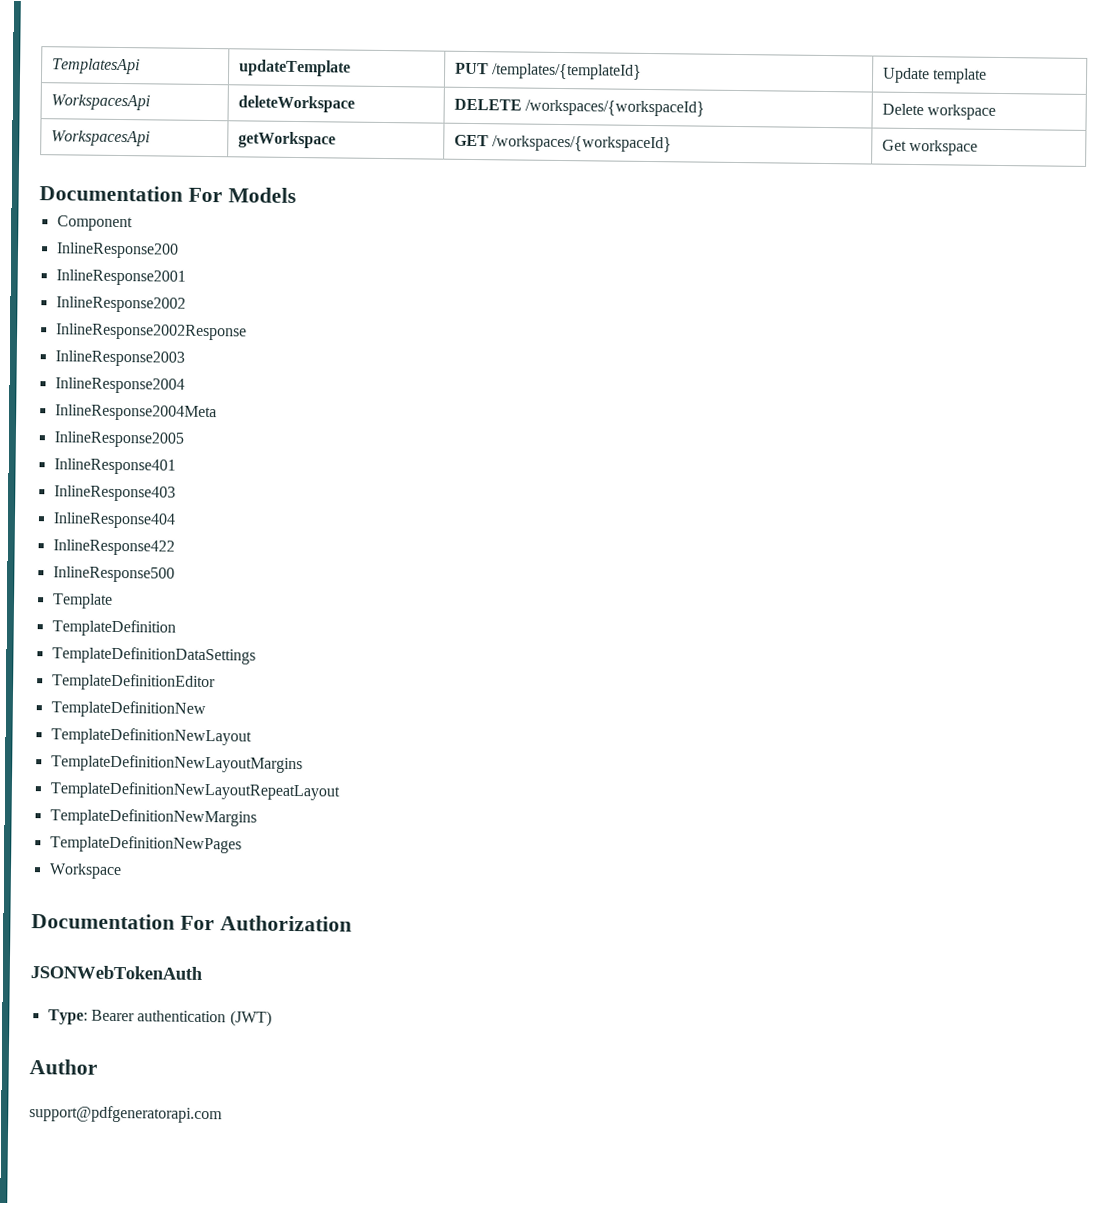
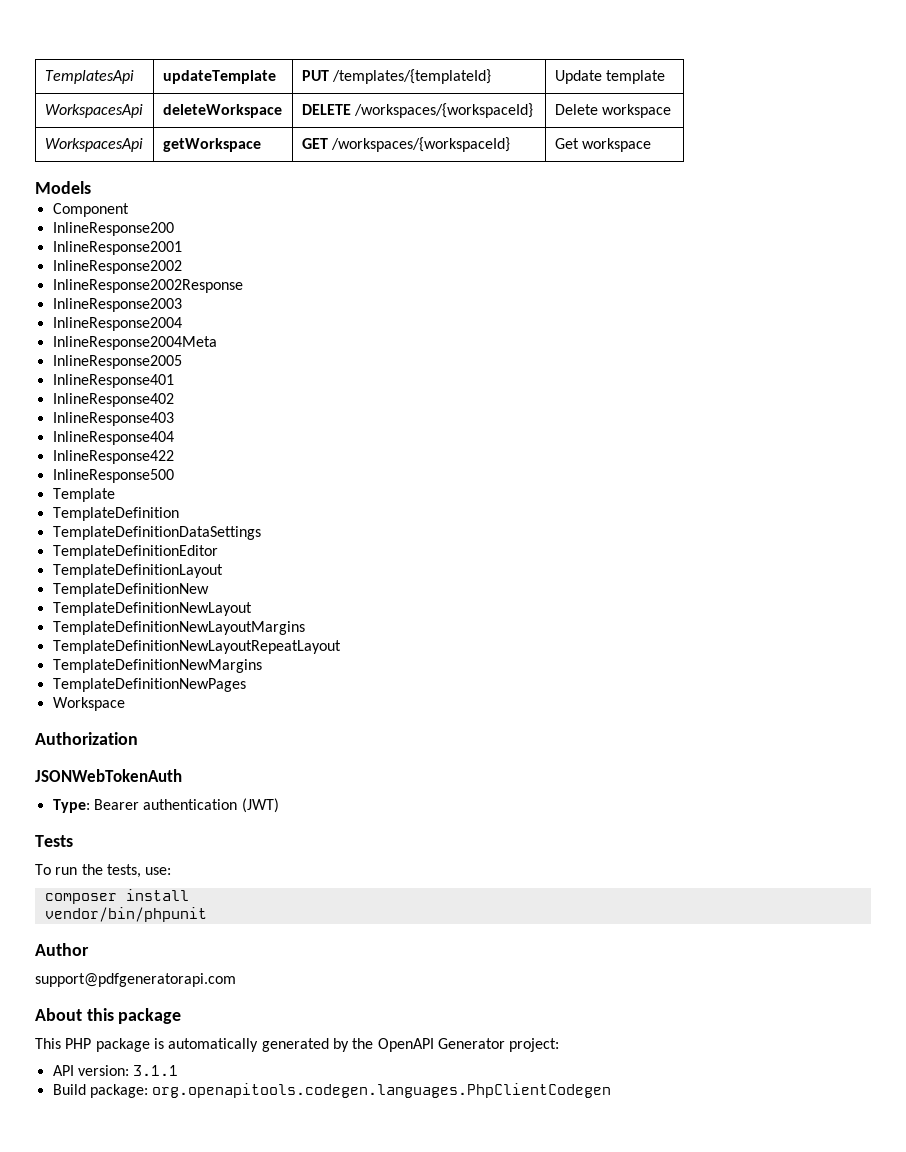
[39,185,223,203] Documentation For -> (652, 145) none
(176, 466) none -> [52,393,174,407] // InlineResponse402
(216, 682) none -> [52,564,223,578] // TemplateDefinitionLayout
[31,913,215,931] Documentation For -> (125, 704) none
[29,1059,98,1075] [29,1105,223,1124] Author // support@pdfgeneratorapi.com -> [35,835,73,847] [35,864,172,878] [44,889,189,904] [44,907,207,922] [35,943,89,956] [35,973,236,987] [35,1008,182,1024] [35,1038,560,1052] [52,1065,179,1076] [52,1083,612,1098] Tests // To run the tests, use: // composer install // vendor/bin/phpunit // Author // support@pdfgeneratorapi.com // About this package // This PHP package is automatically generated by the OpenAPI Generator project: // API version: 3.1.1 // Build package: org.openapitools.codegen.languages.PhpClientCodegen

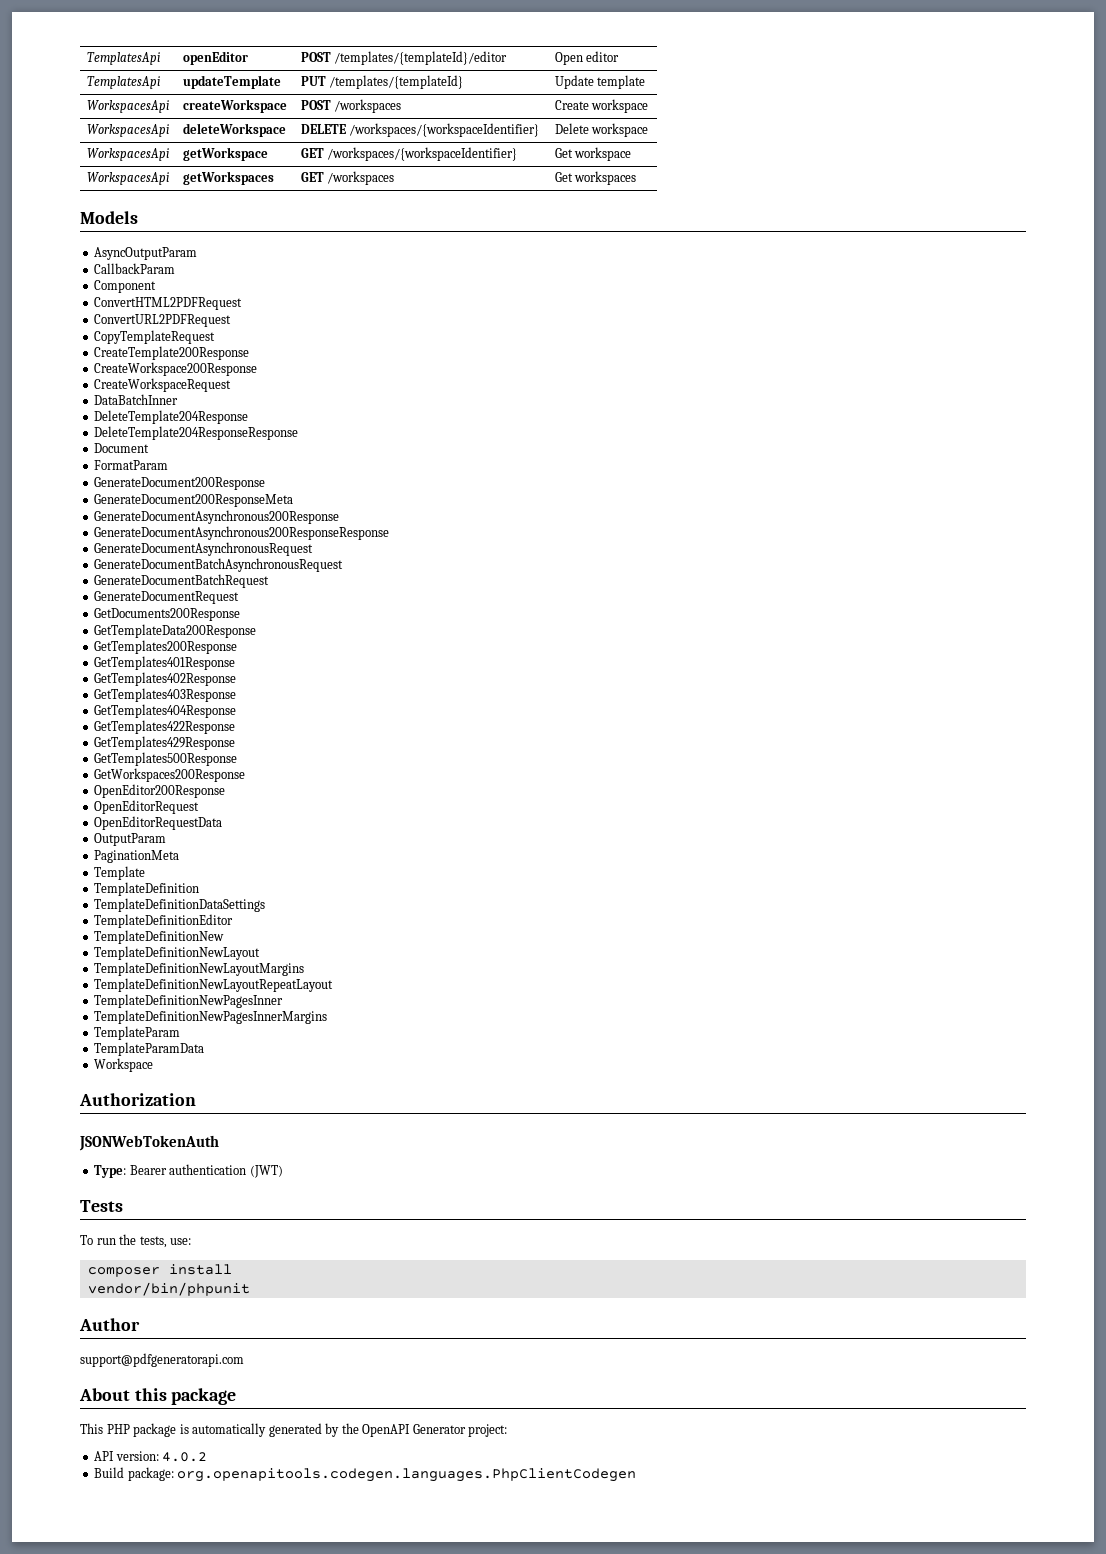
[44,70,134,84] TemplatesApi -> [86,52,160,65] [182,51,248,65] [300,51,508,65] [554,51,620,65] [86,76,160,89] TemplatesApi | openEditor | POST /templates/{templateId}/editor | Open editor // TemplatesApi
(666, 77) none -> [86,100,169,113] [182,99,287,113] [300,99,402,113] [554,99,649,113] // WorkspacesApi | createWorkspace | POST /workspaces | Create workspace
[354,103,534,118] /workspaces/{workspaceId} -> [349,123,540,137] /workspaces/{workspaceIdentifier}
[331,137,511,152] /workspaces/{workspaceId} -> [327,147,518,161] /workspaces/{workspaceIdentifier}
(652, 145) none -> [86,172,169,185] [182,171,274,185] [300,171,395,185] [554,171,637,185] // WorkspacesApi | getWorkspaces | GET /workspaces | Get workspaces
(91, 187) none -> [94,247,198,260] [94,263,176,274] // AsyncOutputParam // CallbackParam
[52,222,174,236] [52,241,182,255] [52,260,182,274] [52,279,243,293] [52,298,182,312] [52,317,182,331] [52,336,217,350] [52,355,182,369] [52,374,174,388] [52,393,174,407] [52,412,174,426] [52,431,174,445] [52,450,174,464] [52,469,174,483] InlineResponse200 // InlineResponse2001 // InlineResponse2002 // InlineResponse2002Response // InlineResponse2003 // InlineResponse2004 // InlineResponse2004Meta // InlineResponse2005 // InlineResponse401 // InlineResponse402 // InlineResponse403 // InlineResponse404 // InlineResponse422 // InlineResponse500 -> [94,297,243,310] [94,314,232,327] [94,330,216,344] [94,346,250,360] [94,362,258,376] [94,378,232,392] [94,394,179,405] [94,410,249,424] [94,426,299,440] [94,443,150,453] [94,460,169,470] [94,477,266,490] [94,494,294,507] [94,510,340,524] [94,526,390,540] [94,542,314,556] [94,558,344,572] [94,574,270,588] [94,591,240,604] [94,608,241,621] [94,624,257,638] [94,640,238,654] [94,656,236,670] [94,672,237,686] [94,688,237,702] [94,704,237,718] [94,720,236,734] [94,736,236,750] [94,752,238,766] [94,768,246,782] [94,784,226,798] [94,800,200,814] [94,816,223,830] [94,833,167,846] [94,850,180,863] ConvertHTML2PDFRequest // ConvertURL2PDFRequest // CopyTemplateRequest // CreateTemplate200Response // CreateWorkspace200Response // CreateWorkspaceRequest // DataBatchInner // DeleteTemplate204Response // DeleteTemplate204ResponseResponse // Document // FormatParam // GenerateDocument200Response // GenerateDocument200ResponseMeta // GenerateDocumentAsynchronous200Response // GenerateDocumentAsynchronous200ResponseResponse // GenerateDocumentAsynchronousRequest // GenerateDocumentBatchAsynchronousRequest // GenerateDocumentBatchRequest // GenerateDocumentRequest // GetDocuments200Response // GetTemplateData200Response // GetTemplates200Response // GetTemplates401Response // GetTemplates402Response // GetTemplates403Response // GetTemplates404Response // GetTemplates422Response // GetTemplates429Response // GetTemplates500Response // GetWorkspaces200Response // OpenEditor200Response // OpenEditorRequest // OpenEditorRequestData // OutputParam // PaginationMeta
[52,564,223,578] // TemplateDefinitionLayout -> (234, 921) none
[52,659,262,673] [52,678,246,692] TemplateDefinitionNewMargins // TemplateDefinitionNewPages -> [94,994,284,1008] [94,1010,328,1024] [94,1026,181,1040] [94,1042,205,1056] TemplateDefinitionNewPagesInner // TemplateDefinitionNewPagesInnerMargins // TemplateParam // TemplateParamData
[133,1065,179,1076] 3.1.1 -> [162,1452,208,1462] 4.0.2

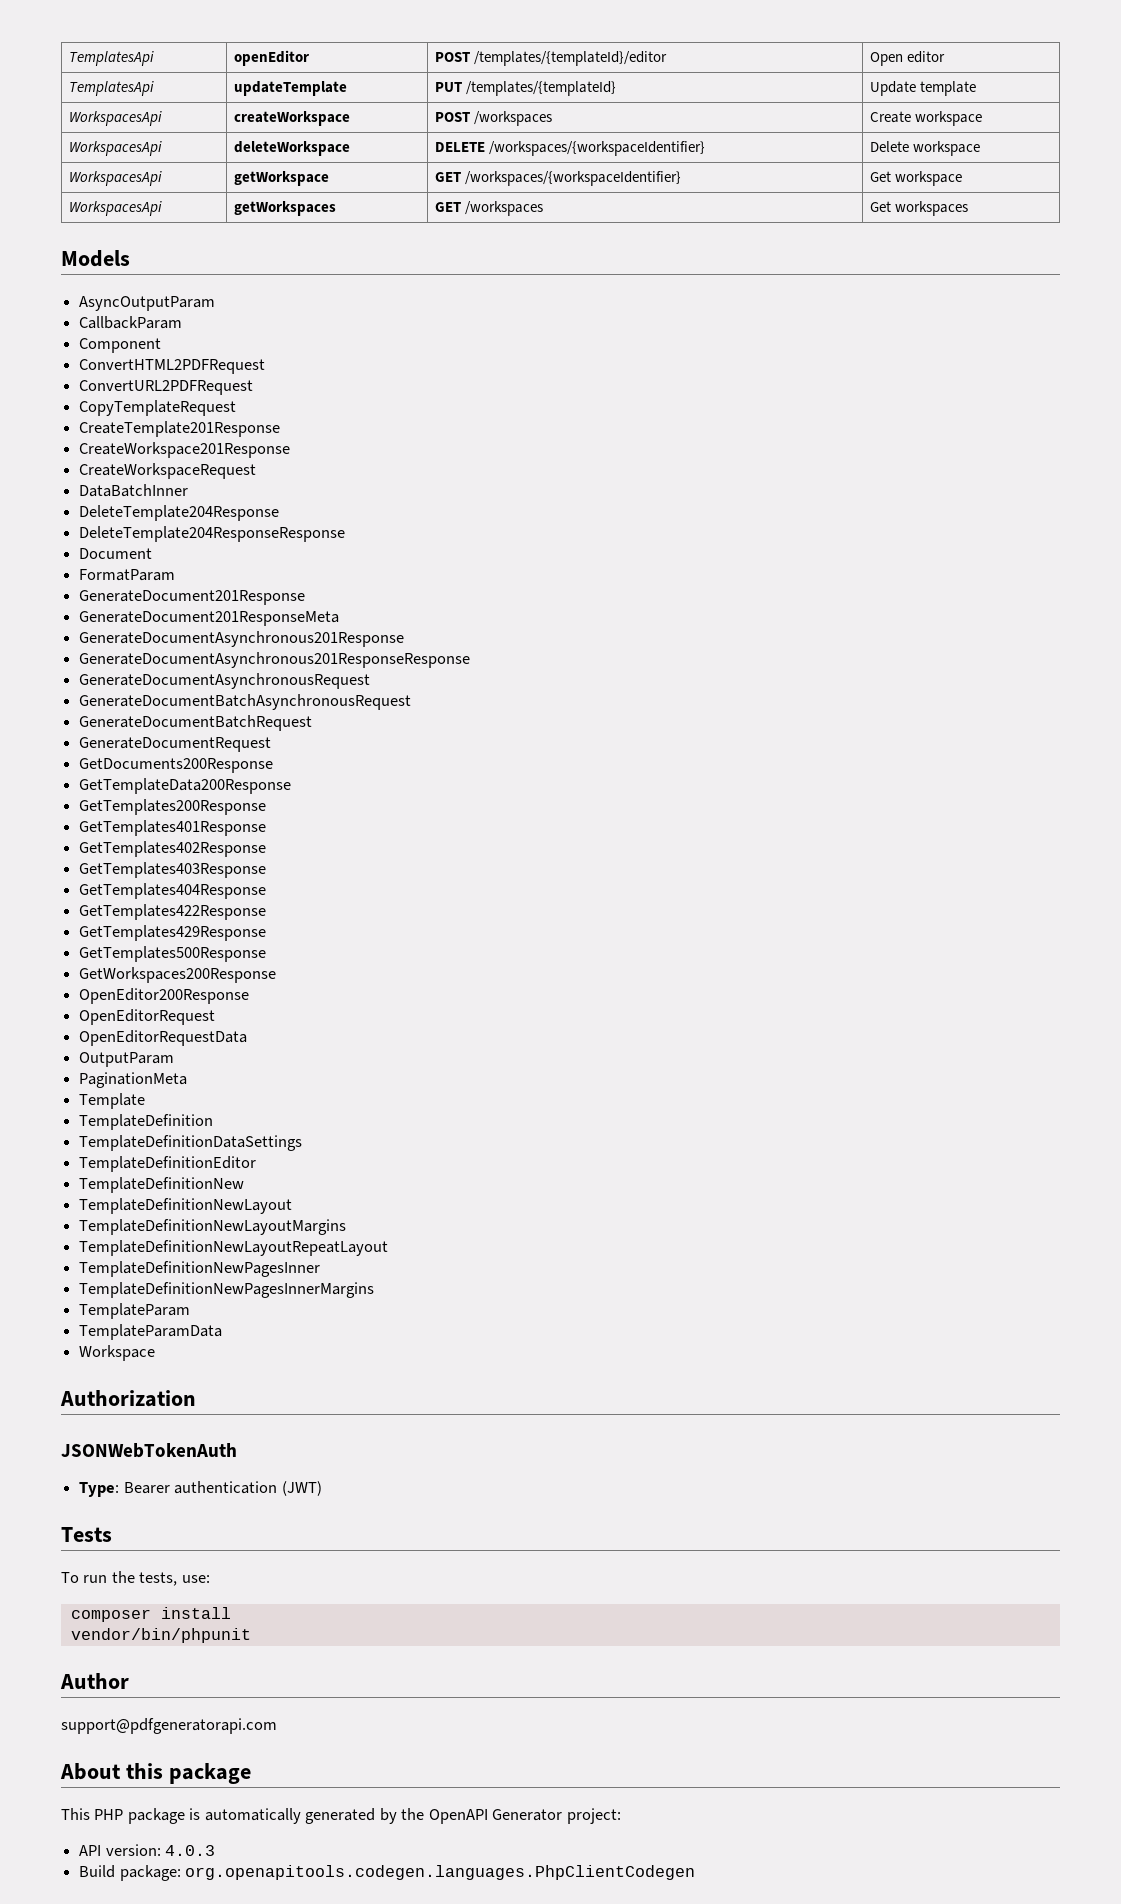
[94,346,250,360] [94,362,258,376] CreateTemplate200Response // CreateWorkspace200Response -> [79,421,281,437] [79,442,291,458] CreateTemplate201Response // CreateWorkspace201Response
[94,477,266,490] [94,494,294,507] [94,510,340,524] [94,526,390,540] GenerateDocument200Response // GenerateDocument200ResponseMeta // GenerateDocumentAsynchronous200Response // GenerateDocumentAsynchronous200ResponseResponse -> [79,590,306,605] [79,611,340,626] [79,631,405,647] [79,652,471,668] GenerateDocument201Response // GenerateDocument201ResponseMeta // GenerateDocumentAsynchronous201Response // GenerateDocumentAsynchronous201ResponseResponse
[162,1452,208,1462] 4.0.2 -> [165,1845,216,1856] 4.0.3

